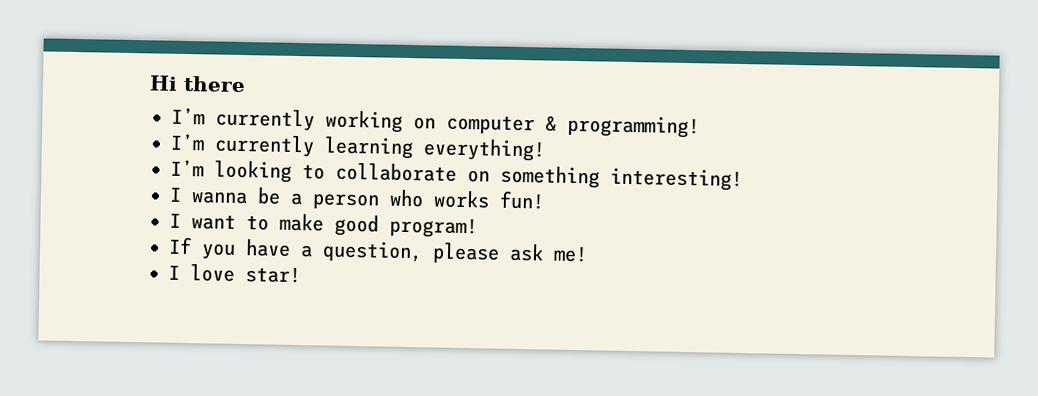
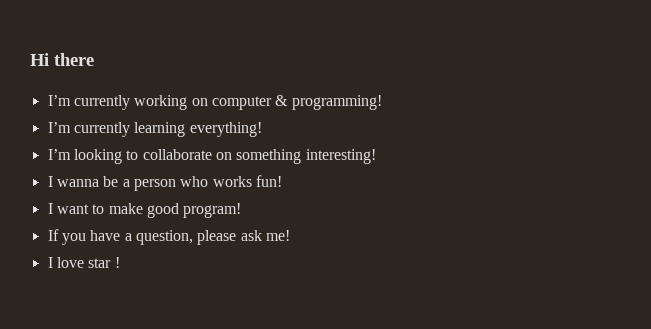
[245,267,301,284] star! -> [88,257,120,268] star !

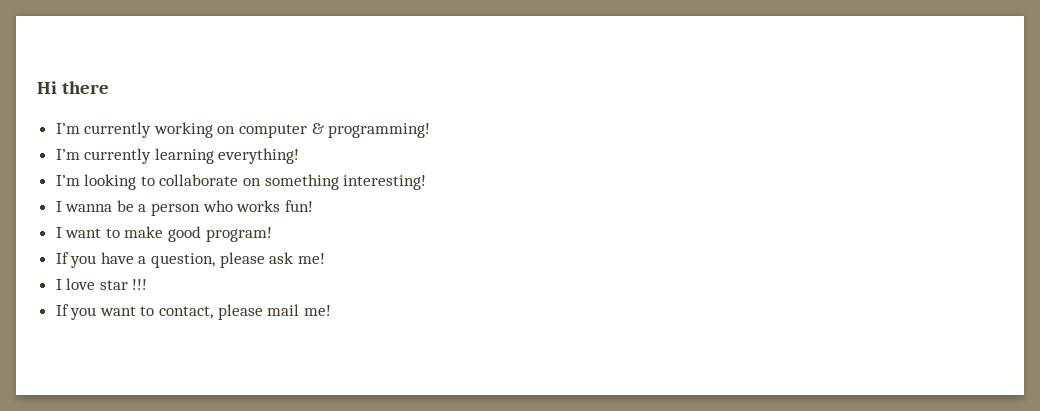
[114,257,120,268] ! -> [132,279,148,290] [55,304,331,320] !!! // If you want to contact, please mail me!

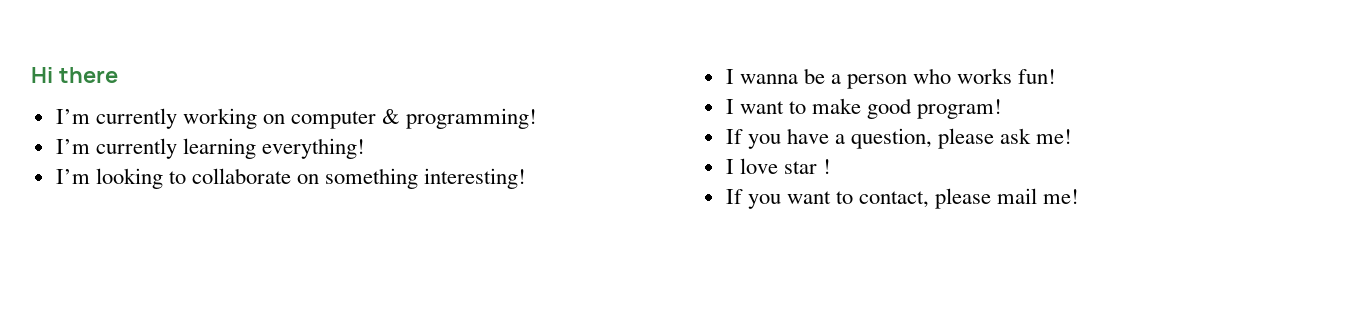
[132,279,148,290] !!! -> [822,159,831,174] !

